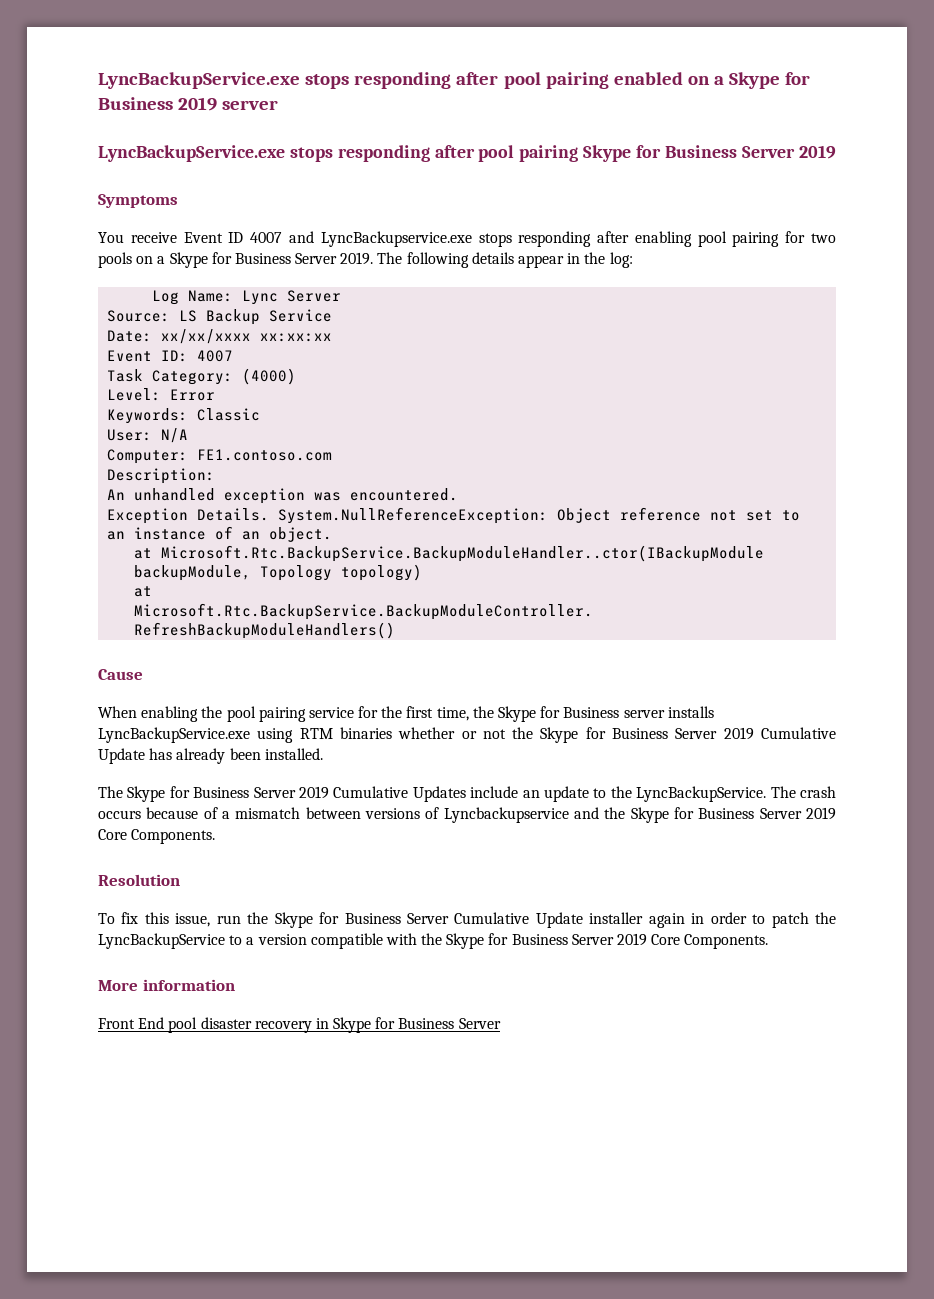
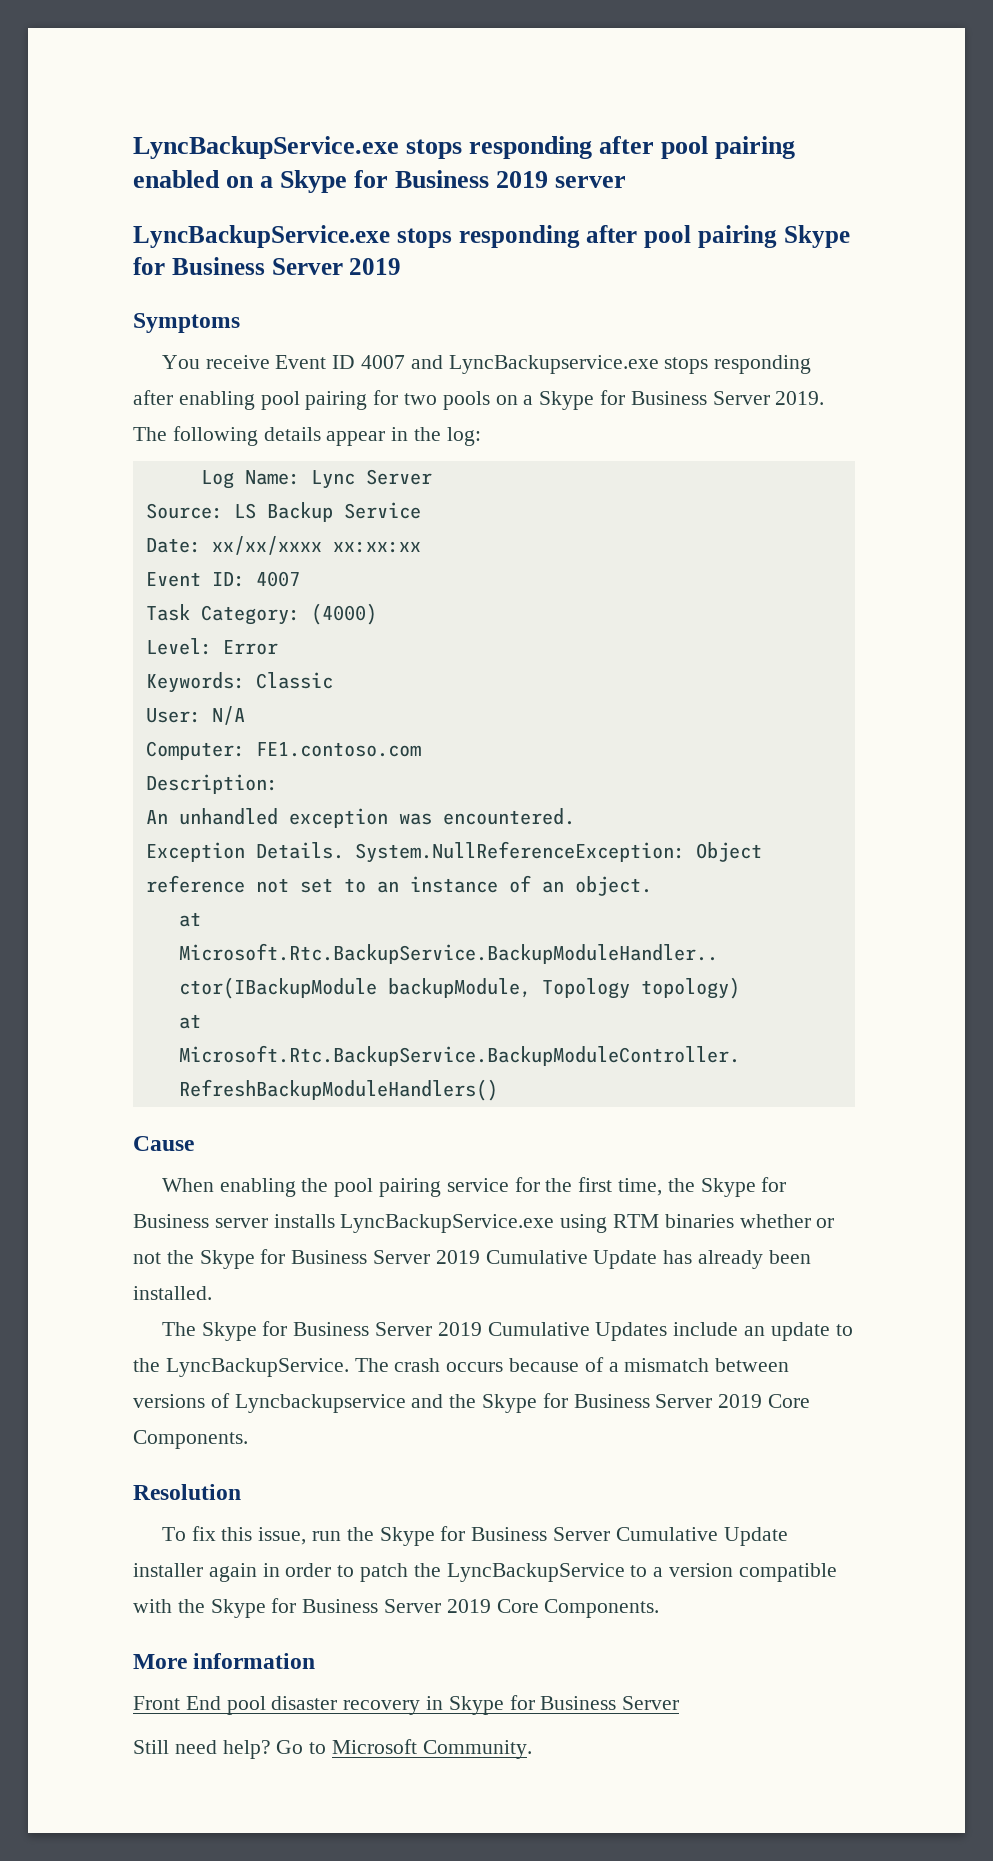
(501, 1023) none -> [133,1739,532,1759] // Still need help? Go to Microsoft Community.

